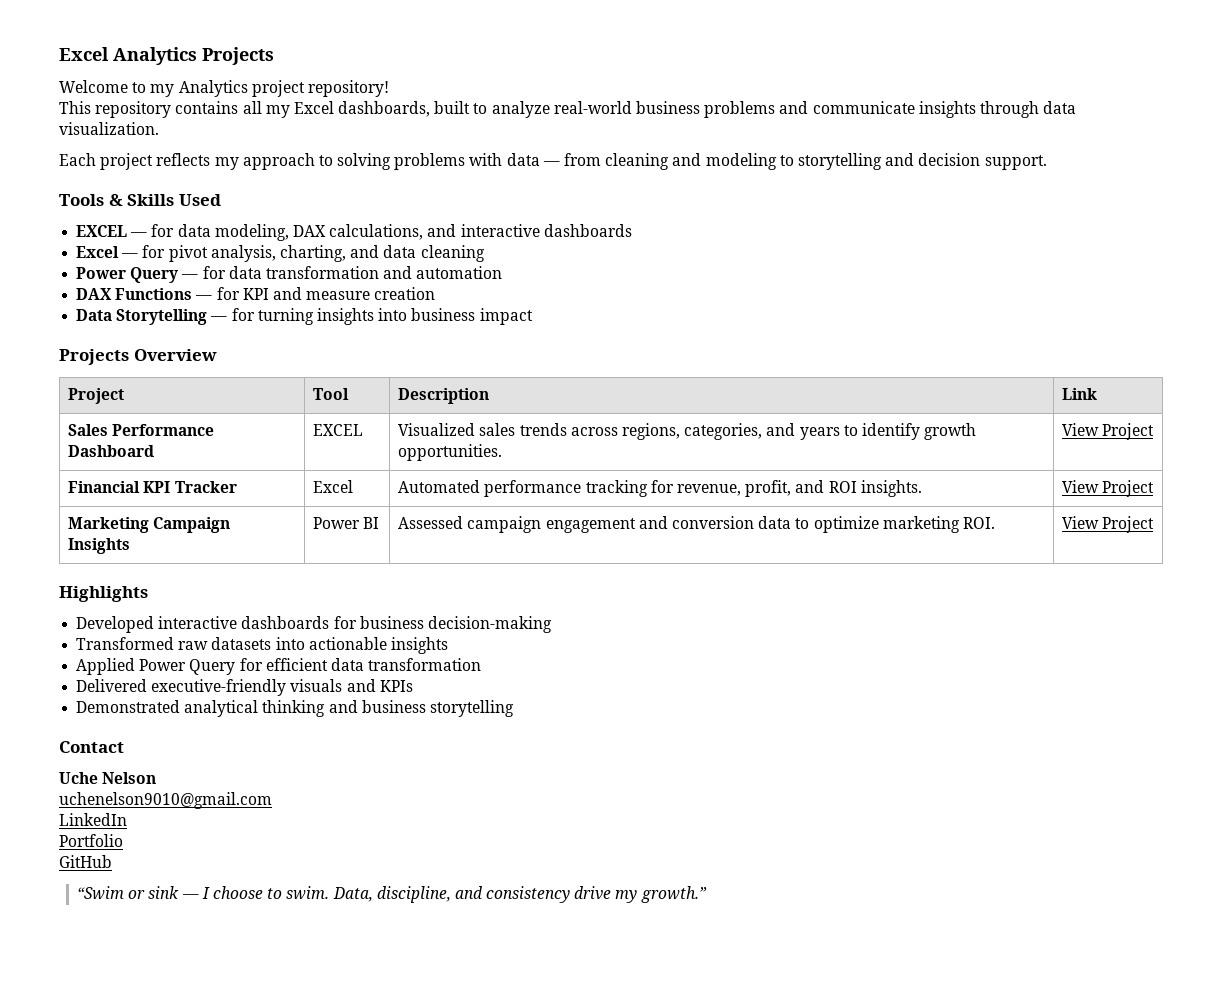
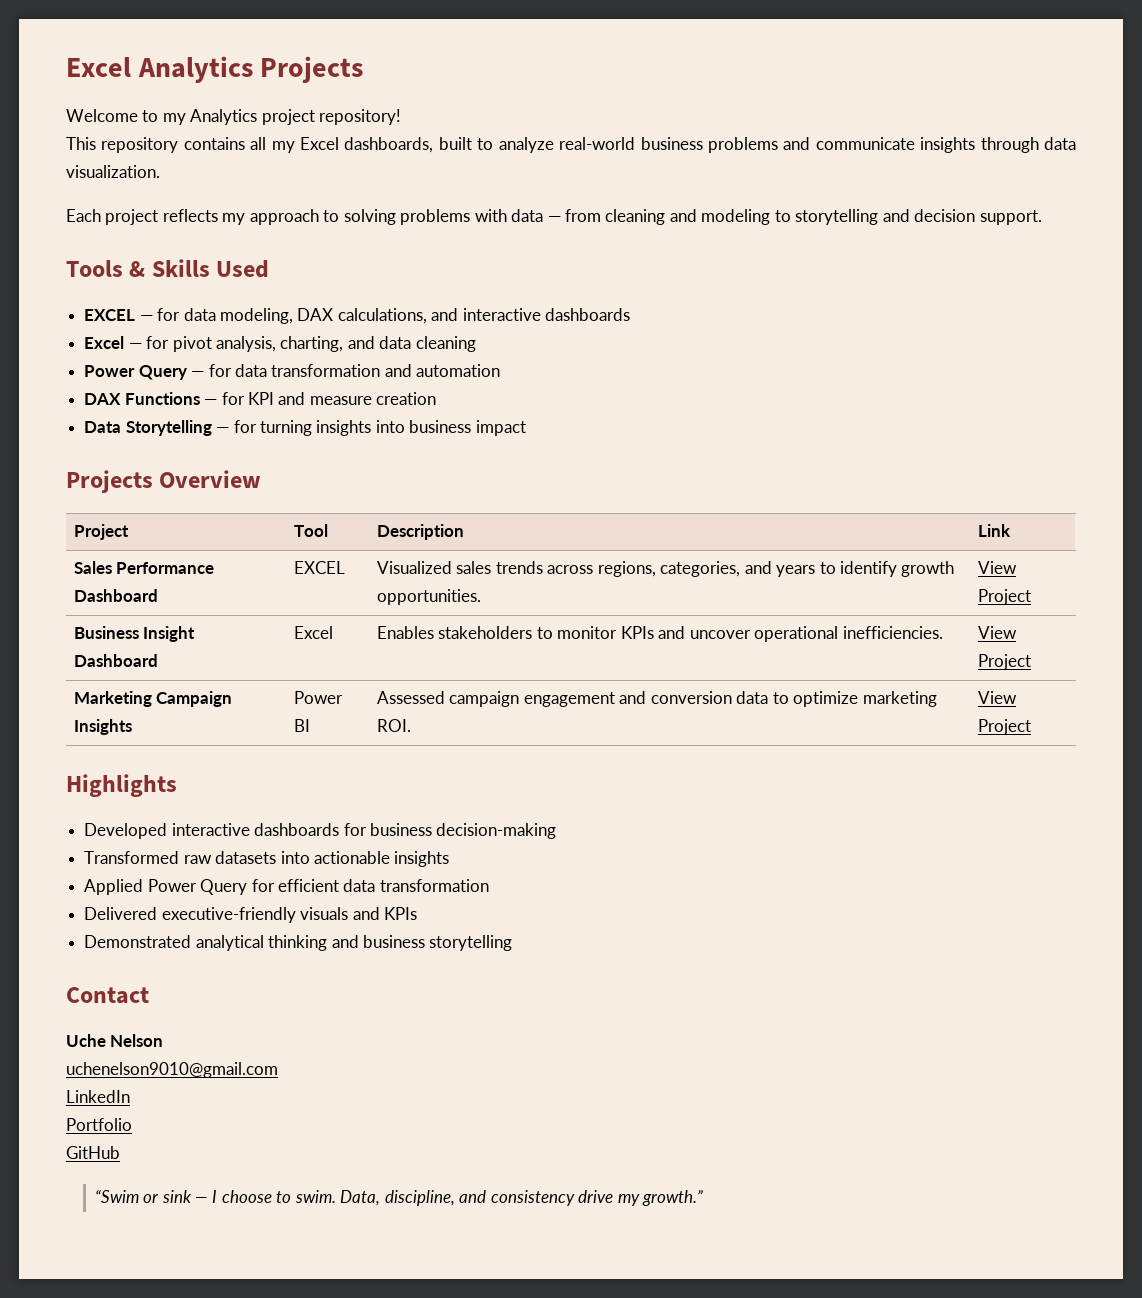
[68,481,237,493] [313,480,354,493] [398,480,922,497] Financial KPI Tracker | Excel | Automated performance tracking for revenue, profit, and ROI insights. -> [73,626,196,642] [73,654,158,667] [293,626,333,639] [376,626,943,642] Business Insight Dashboard | Excel | Enables stakeholders to monitor KPIs and uncover operational inefficiencies.

